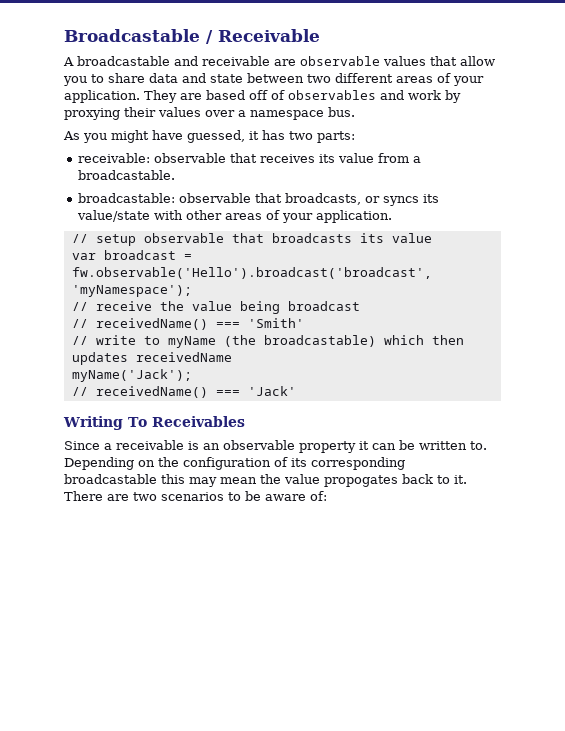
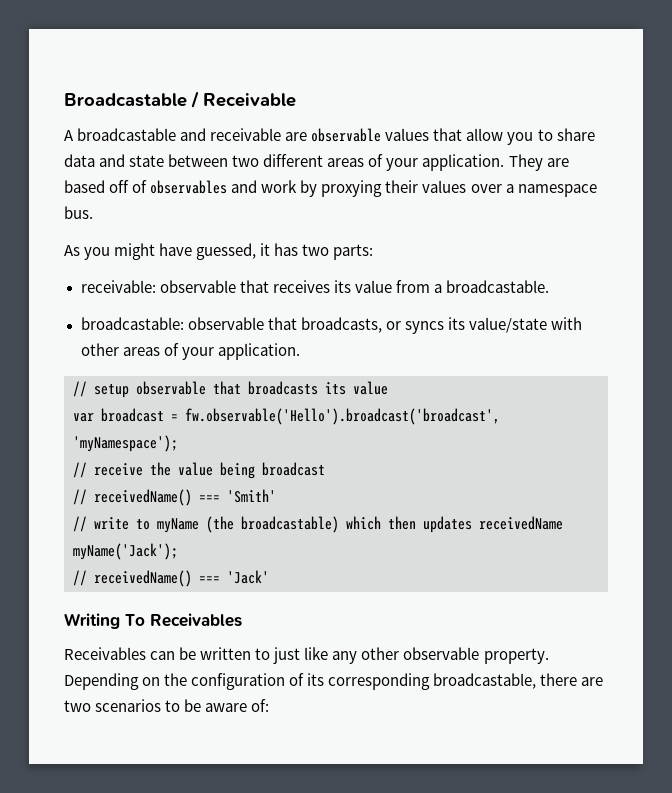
[64,440,487,453] Since a receivable is an observable property it can be written to. -> [64,647,549,664] Receivables can be written to just like any other observable property.
[64,474,467,487] [64,491,103,501] broadcastable this may mean the value propogates back to it. There -> [433,673,578,689] broadcastable, there

